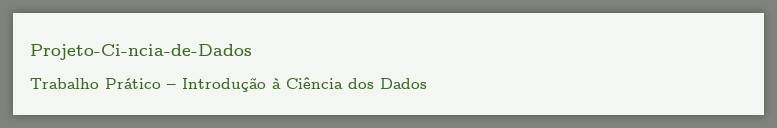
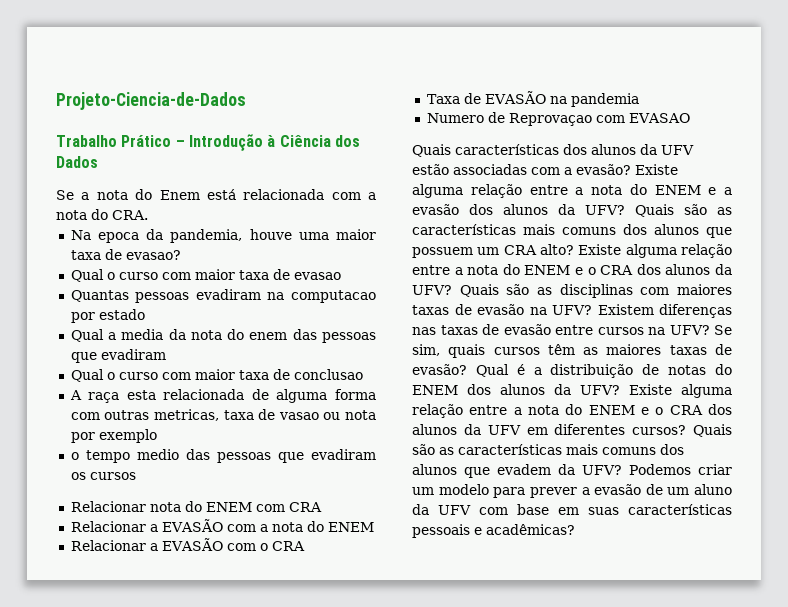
[30,44,252,60] Projeto-Ci-ncia-de-Dados -> [56,92,246,110] Projeto-Ciencia-de-Dados
(427, 83) none -> [56,189,376,200] [56,209,148,220] [70,229,376,243] [70,249,181,260] [70,269,341,282] [70,289,376,303] [70,309,145,323] [70,329,377,343] [70,349,166,363] [70,369,363,382] [69,389,376,403] [70,409,376,421] [70,429,157,443] [70,449,376,463] [70,472,136,480] [70,501,322,512] [70,519,374,532] [70,538,305,551] [426,91,639,107] [426,112,690,126] [412,144,694,157] [412,164,678,175] [412,184,732,198] [412,204,732,217] [412,224,732,238] [412,244,732,258] [412,264,732,275] [412,284,732,298] [412,304,732,318] [412,324,732,335] [412,344,732,358] [412,364,732,378] [412,384,732,398] [412,404,732,418] [412,424,732,437] [412,444,684,455] [412,464,732,478] [412,484,732,498] [412,504,732,515] [412,524,575,538] // Se a nota do Enem está relacionada com a nota do CRA. // Na epoca da pandemia, houve uma maior taxa de evasao? // Qual o curso com maior taxa de evasao // Quantas pessoas evadiram na computacao por estado // Qual a media da nota do enem das pessoas que evadiram // Qual o curso com maior taxa de conclusao // A raça esta relacionada de alguma forma com outras metricas, taxa de vasao ou nota por exemplo // o tempo medio das pessoas que evadiram os cursos // Relacionar nota do ENEM com CRA // Relacionar a EVASÃO com a nota do ENEM // Relacionar a EVASÃO com o CRA // Taxa de EVASÃO na pandemia // Numero de Reprovaçao com EVASAO // Quais características dos alunos da UFV estão associadas com a evasão? Existe alguma relação entre a nota do ENEM e a evasão dos alunos da UFV? Quais são as características mais comuns dos alunos que possuem um CRA alto? Existe alguma relação entre a nota do ENEM e o CRA dos alunos da UFV? Quais são as disciplinas com maiores taxas de evasão na UFV? Existem diferenças nas taxas de evasão entre cursos na UFV? Se sim, quais cursos têm as maiores taxas de evasão? Qual é a distribuição de notas do ENEM dos alunos da UFV? Existe alguma relação entre a nota do ENEM e o CRA dos alunos da UFV em diferentes cursos? Quais são as características mais comuns dos alunos que evadem da UFV? Podemos criar um modelo para prever a evasão de um aluno da UFV com base em suas características pessoais e acadêmicas?

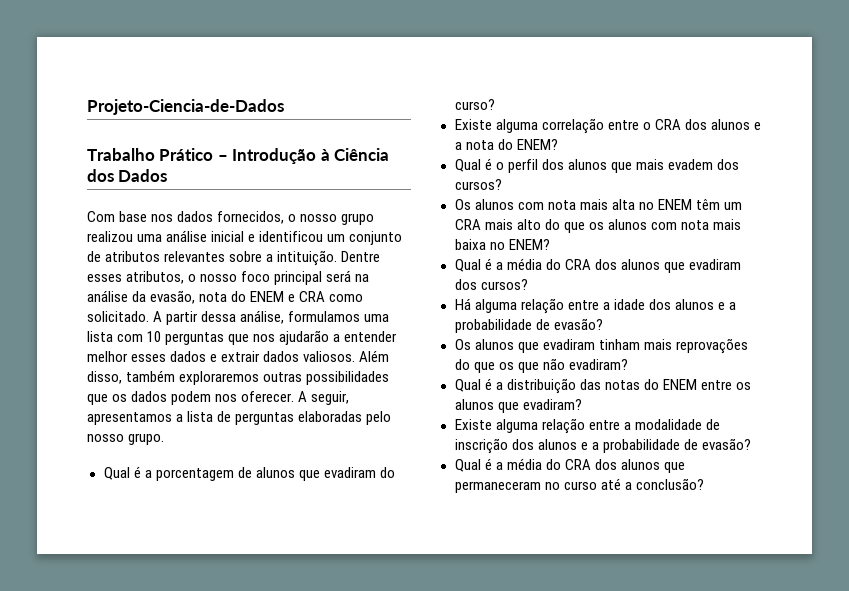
[56,189,376,200] [56,209,148,220] [70,229,376,243] [70,249,181,260] [70,269,341,282] [70,289,376,303] [70,309,145,323] [70,329,377,343] [70,349,166,363] [70,369,363,382] [69,389,376,403] [70,409,376,421] [70,429,157,443] [70,449,376,463] [70,472,136,480] [70,501,322,512] [70,519,374,532] [70,538,305,551] [426,91,639,107] [426,112,690,126] [412,144,694,157] [412,164,678,175] [412,184,732,198] [412,204,732,217] [412,224,732,238] [412,244,732,258] [412,264,732,275] [412,284,732,298] [412,304,732,318] [412,324,732,335] [412,344,732,358] [412,364,732,378] [412,384,732,398] [412,404,732,418] [412,424,732,437] [412,444,684,455] [412,464,732,478] [412,484,732,498] [412,504,732,515] [412,524,575,538] Se a nota do Enem está relacionada com a nota do CRA. // Na epoca da pandemia, houve uma maior taxa de evasao? // Qual o curso com maior taxa de evasao // Quantas pessoas evadiram na computacao por estado // Qual a media da nota do enem das pessoas que evadiram // Qual o curso com maior taxa de conclusao // A raça esta relacionada de alguma forma com outras metricas, taxa de vasao ou nota por exemplo // o tempo medio das pessoas que evadiram os cursos // Relacionar nota do ENEM com CRA // Relacionar a EVASÃO com a nota do ENEM // Relacionar a EVASÃO com o CRA // Taxa de EVASÃO na pandemia // Numero de Reprovaçao com EVASAO // Quais características dos alunos da UFV estão associadas com a evasão? Existe alguma relação entre a nota do ENEM e a evasão dos alunos da UFV? Quais são as características mais comuns dos alunos que possuem um CRA alto? Existe alguma relação entre a nota do ENEM e o CRA dos alunos da UFV? Quais são as disciplinas com maiores taxas de evasão na UFV? Existem diferenças nas taxas de evasão entre cursos na UFV? Se sim, quais cursos têm as maiores taxas de evasão? Qual é a distribuição de notas do ENEM dos alunos da UFV? Existe alguma relação entre a nota do ENEM e o CRA dos alunos da UFV em diferentes cursos? Quais são as características mais comuns dos alunos que evadem da UFV? Podemos criar um modelo para prever a evasão de um aluno da UFV com base em suas características pessoais e acadêmicas? -> [87,211,375,225] [87,230,403,245] [87,250,381,266] [87,270,370,285] [87,290,364,304] [87,310,390,325] [87,330,398,345] [87,350,390,362] [87,370,390,385] [87,391,350,405] [87,411,392,425] [87,433,165,445] [103,466,395,481] [454,99,495,110] [454,118,761,134] [454,139,558,150] [454,158,739,173] [454,179,502,190] [454,199,742,210] [454,219,741,233] [454,239,550,250] [454,258,741,273] [454,279,528,290] [454,298,736,314] [454,318,603,333] [454,338,748,354] [454,358,628,373] [454,378,751,394] [454,399,582,413] [454,418,720,434] [454,438,751,454] [454,458,685,473] [454,478,704,493] Com base nos dados fornecidos, o nosso grupo realizou uma análise inicial e identificou um conjunto de atributos relevantes sobre a intituição. Dentre esses atributos, o nosso foco principal será na análise da evasão, nota do ENEM e CRA como solicitado. A partir dessa análise, formulamos uma lista com 10 perguntas que nos ajudarão a entender melhor esses dados e extrair dados valiosos. Além disso, também exploraremos outras possibilidades que os dados podem nos oferecer. A seguir, apresentamos a lista de perguntas elaboradas pelo nosso grupo. // Qual é a porcentagem de alunos que evadiram do curso? // Existe alguma correlação entre o CRA dos alunos e a nota do ENEM? // Qual é o perfil dos alunos que mais evadem dos cursos? // Os alunos com nota mais alta no ENEM têm um CRA mais alto do que os alunos com nota mais baixa no ENEM? // Qual é a média do CRA dos alunos que evadiram dos cursos? // Há alguma relação entre a idade dos alunos e a probabilidade de evasão? // Os alunos que evadiram tinham mais reprovações do que os que não evadiram? // Qual é a distribuição das notas do ENEM entre os alunos que evadiram? // Existe alguma relação entre a modalidade de inscrição dos alunos e a probabilidade de evasão? // Qual é a média do CRA dos alunos que permaneceram no curso até a conclusão?

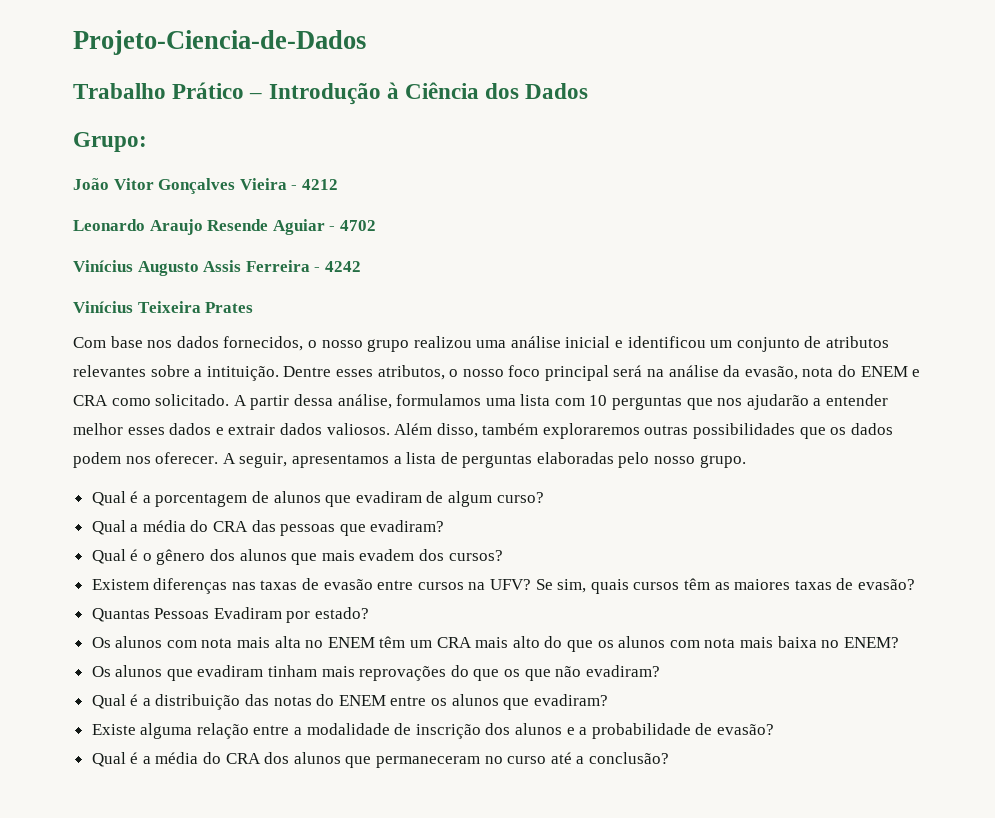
(168, 175) none -> [73,132,147,152] [73,178,338,194] [73,219,376,235] [73,260,361,276] [73,301,254,313] // Grupo: // João Vitor Gonçalves Vieira - 4212 // Leonardo Araujo Resende Aguiar - 4702 // Vinícius Augusto Assis Ferreira - 4242 // Vinícius Teixeira Prates
[379,467,395,478] do -> [426,491,493,507] de algum
[454,118,761,134] [454,139,558,150] Existe alguma correlação entre o CRA dos alunos e a nota do ENEM? -> [91,520,445,536] Qual a média do CRA das pessoas que evadiram?
[507,159,538,173] perfil -> [156,549,206,565] gênero
(502, 184) none -> [91,578,915,594] [91,607,370,623] // Existem diferenças nas taxas de evasão entre cursos na UFV? Se sim, quais cursos têm as maiores taxas de evasão? // Quantas Pessoas Evadiram por estado?
[454,258,741,273] [454,279,528,290] [454,298,736,314] [454,318,603,333] // Qual é a média do CRA dos alunos que evadiram dos cursos? // Há alguma relação entre a idade dos alunos e a probabilidade de evasão? -> (899, 642) none

